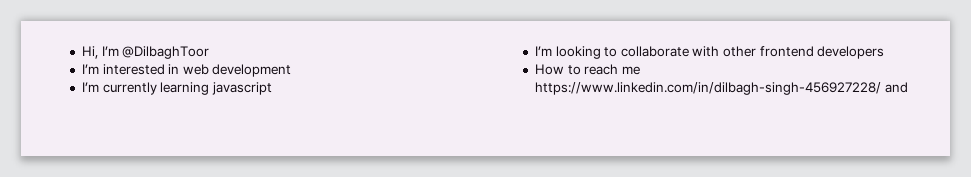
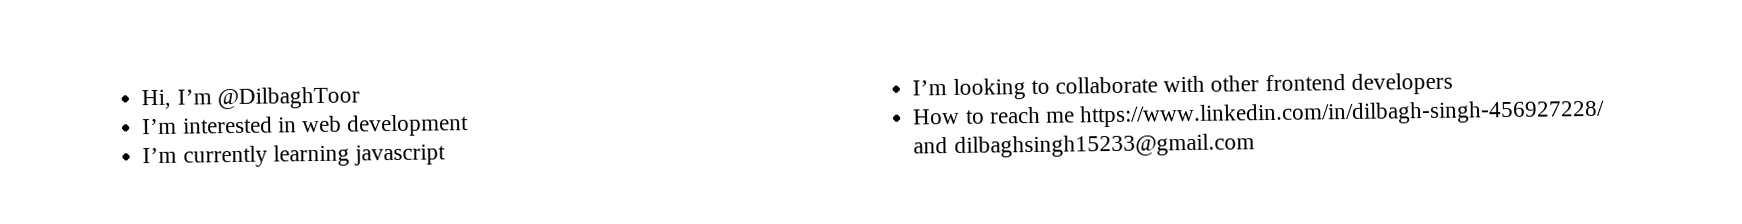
(908, 87) none -> [953,133,1255,158] dilbaghsingh15233@gmail.com

